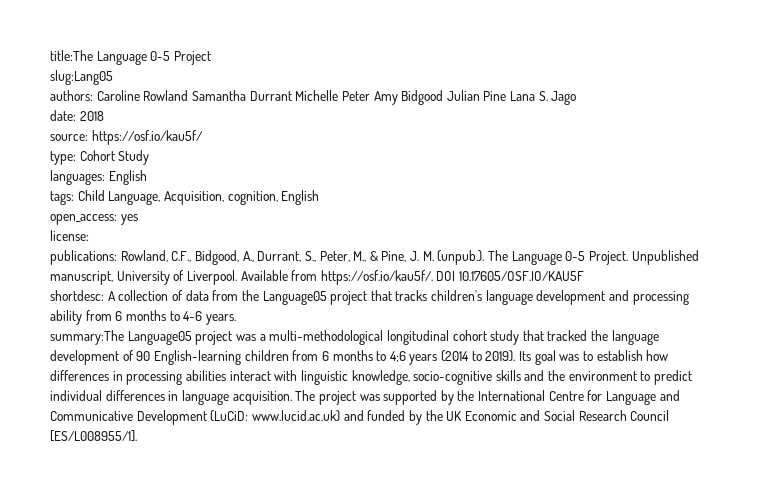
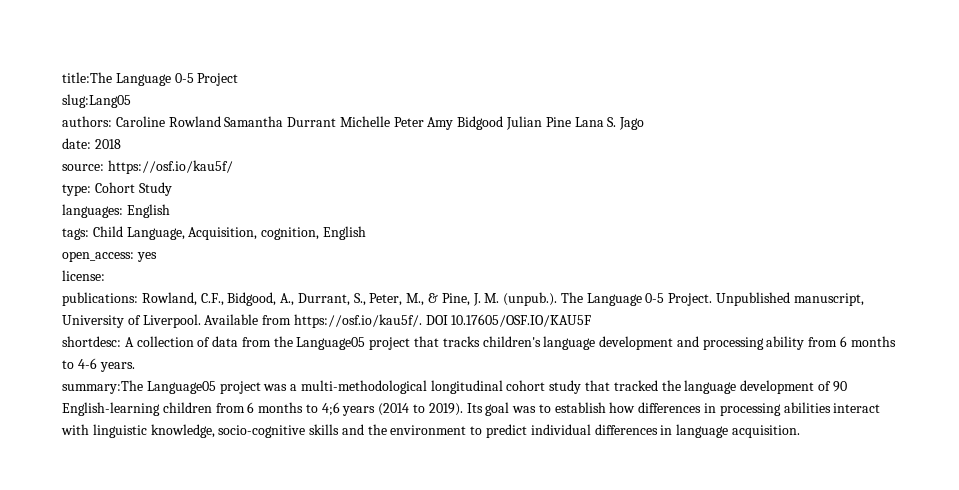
[295,390,680,405] [50,410,670,425] [50,430,137,442] The project was supported by the International Centre for Language and Communicative Development (LuCiD: www.lucid.ac.uk) and funded by the UK Economic and Social Research Council [ES/L008955/1]. -> (800, 431) none

